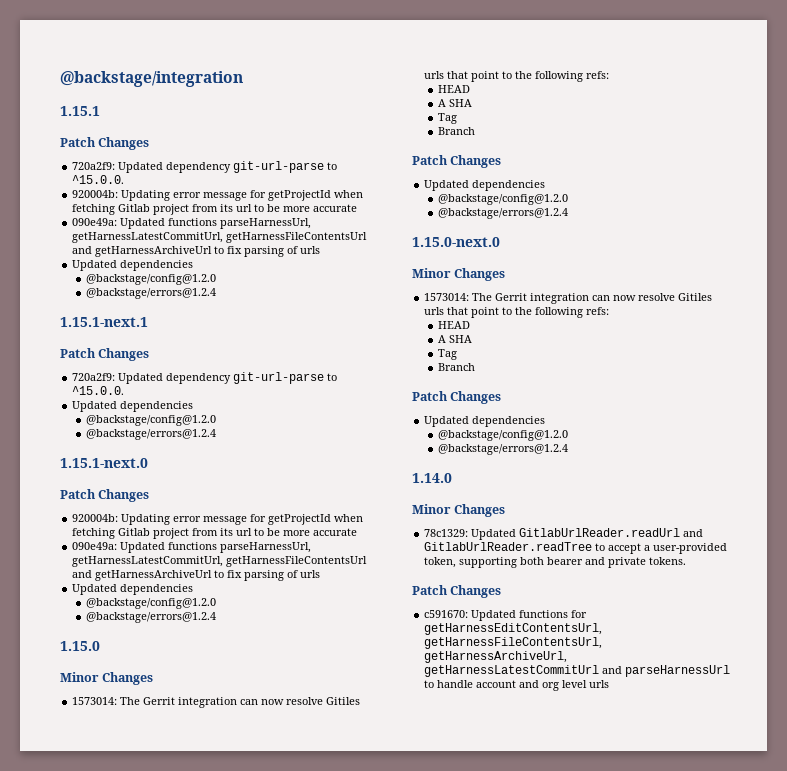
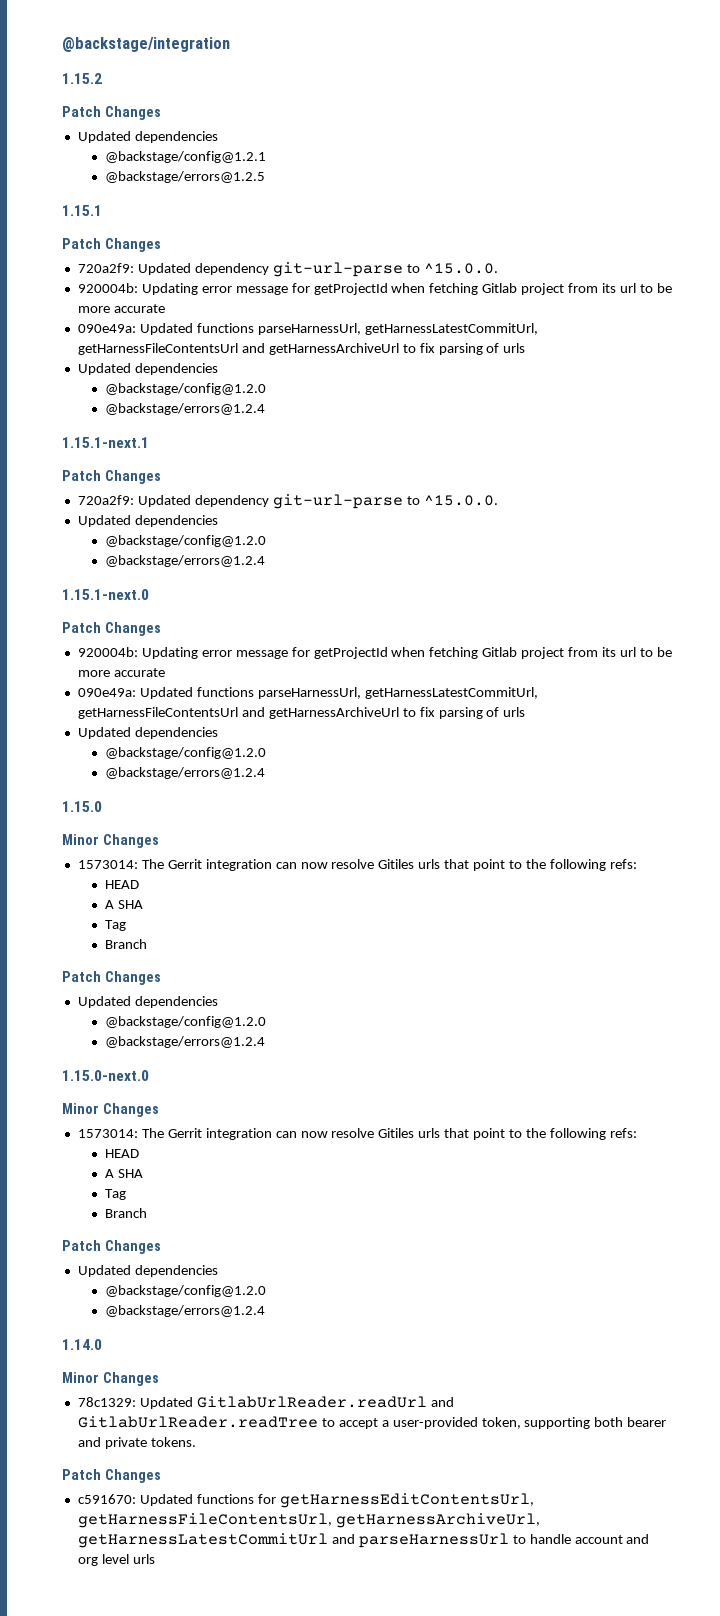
(243, 79) none -> [62,73,102,84] [62,106,161,120] [77,131,218,143] [104,151,266,163] [104,171,265,183] // 1.15.2 // Patch Changes // Updated dependencies // @backstage/config@1.2.1 // @backstage/errors@1.2.5

